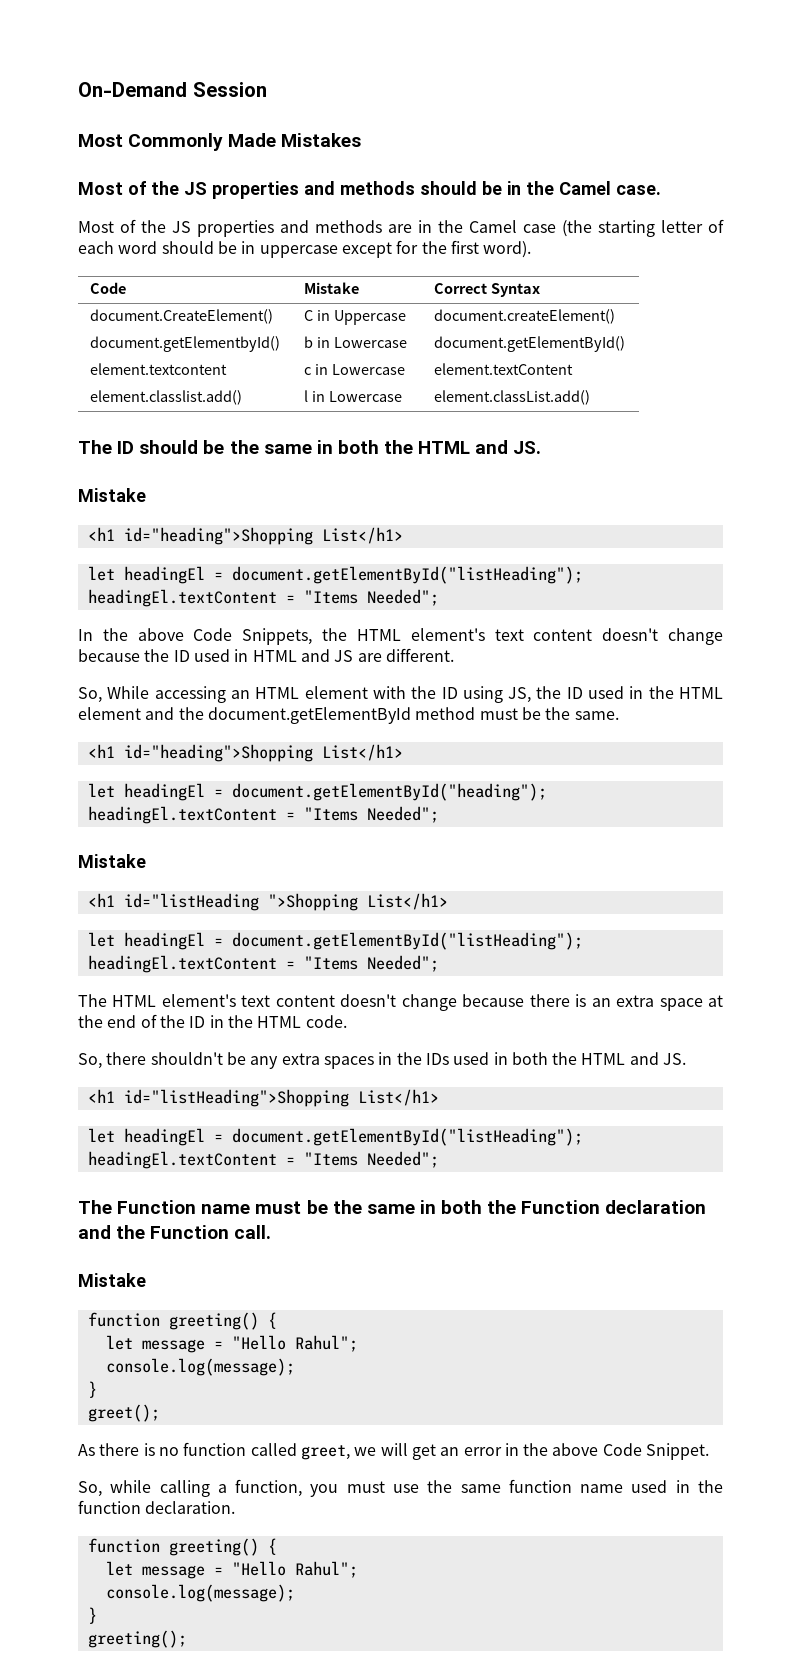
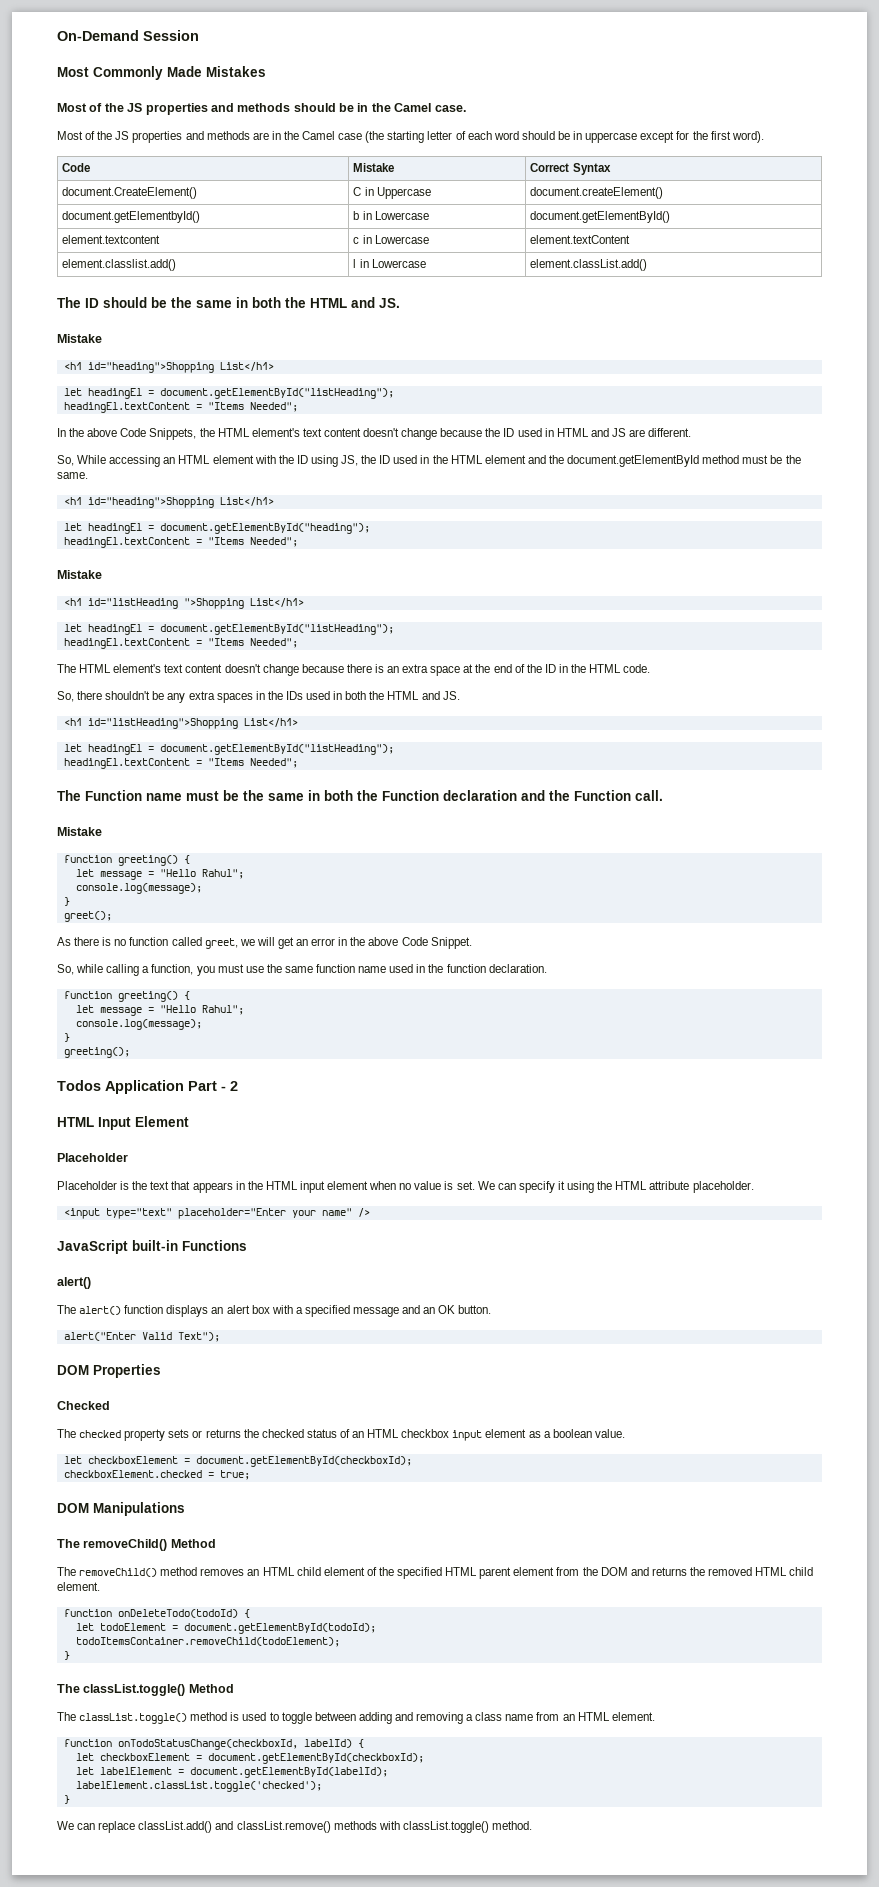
(187, 1639) none -> [57,1080,238,1094] [57,1116,189,1130] [57,1153,128,1162] [57,1181,754,1193] [63,1208,370,1219] [57,1240,247,1254] [57,1277,91,1289] [57,1305,492,1317] [63,1332,220,1342] [57,1364,161,1378] [57,1401,110,1410] [57,1429,625,1441] [63,1456,412,1467] [63,1470,250,1480] [57,1502,185,1516] [57,1539,216,1551] [57,1567,814,1579] [57,1582,100,1591] [63,1609,250,1618] [75,1623,376,1634] [75,1637,340,1647] [63,1651,70,1660] [57,1684,234,1696] [57,1712,655,1724] [63,1739,364,1750] [75,1753,424,1764] [75,1767,388,1778] [75,1781,322,1792] [63,1795,70,1804] [57,1821,532,1833] // Todos Application Part - 2 // HTML Input Element // Placeholder // Placeholder is the text that appears in the HTML input element when no value is set. We can specify it using the HTML attribute placeholder. // <input type="text" placeholder="Enter your name" /> // JavaScript built-in Functions // alert() // The alert() function displays an alert box with a specified message and an OK button. // alert("Enter Valid Text"); // DOM Properties // Checked // The checked property sets or returns the checked status of an HTML checkbox input element as a boolean value. // let checkboxElement = document.getElementById(checkboxId); // checkboxElement.checked = true; // DOM Manipulations // The removeChild() Method // The removeChild() method removes an HTML child element of the specified HTML parent element from the DOM and returns the removed HTML child element. // function onDeleteTodo(todoId) { // let todoElement = document.getElementById(todoId); // todoItemsContainer.removeChild(todoElement); // } // The classList.toggle() Method // The classList.toggle() method is used to toggle between adding and removing a class name from an HTML element. // function onTodoStatusChange(checkboxId, labelId) { // let checkboxElement = document.getElementById(checkboxId); // let labelElement = document.getElementById(labelId); // labelElement.classList.toggle('checked'); // } // We can replace classList.add() and classList.remove() methods with classList.toggle() method.

